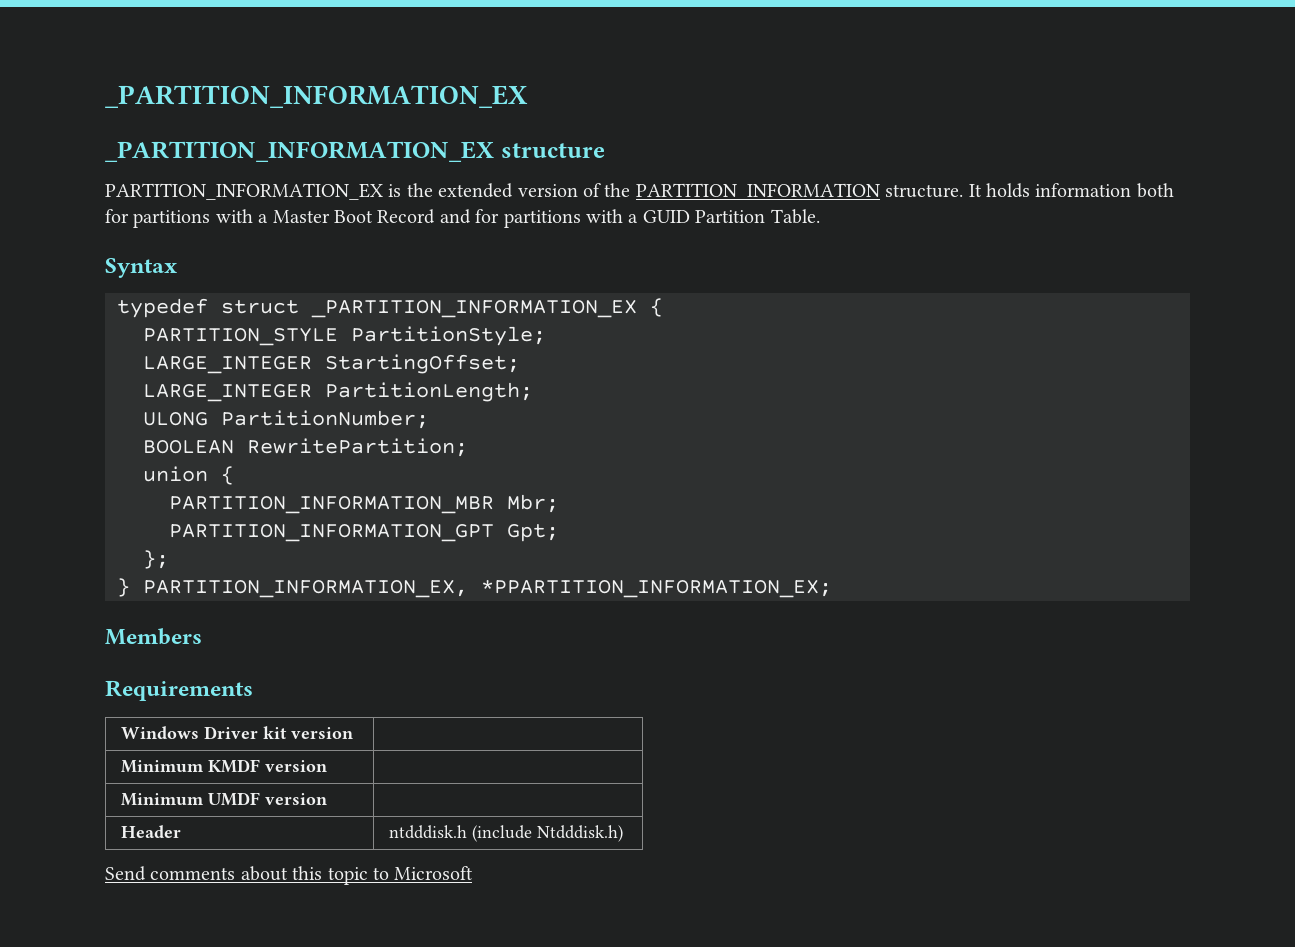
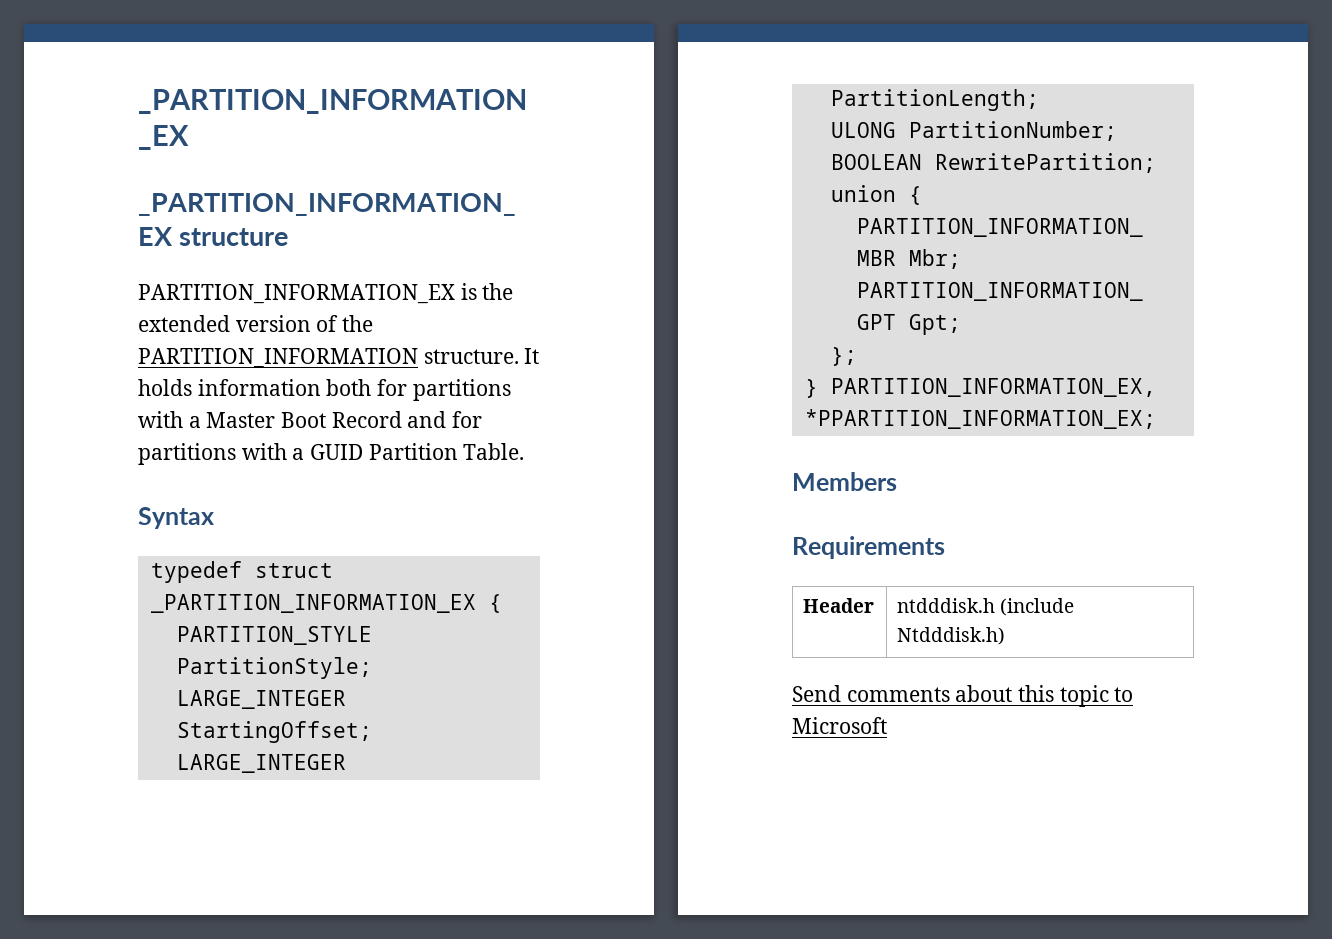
[120,726,353,739] [120,759,327,773] [120,792,327,806] // Windows Driver kit version | // Minimum KMDF version | // Minimum UMDF version | -> (945, 547) none

